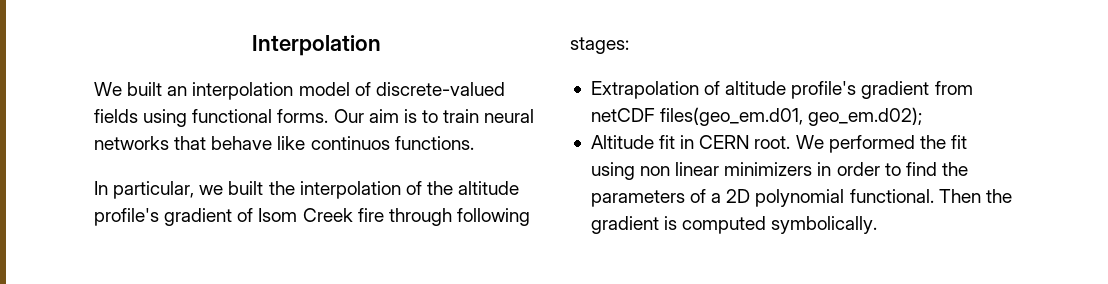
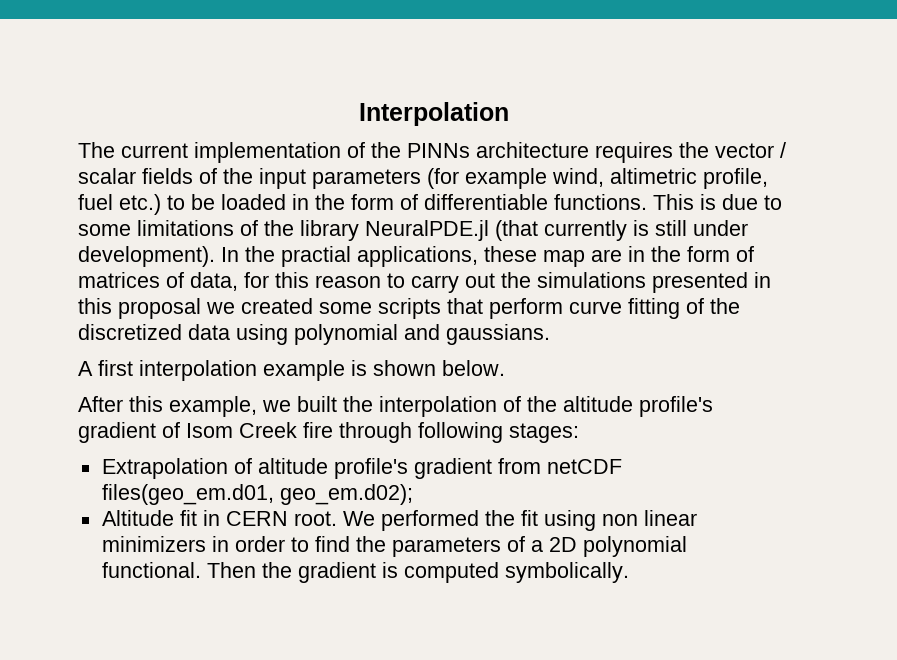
[94,82,505,100] [94,109,535,127] [94,136,474,150] [94,181,195,199] We built an interpolation model of discrete-valued fields using functional forms. Our aim is to train neural networks that behave like continuos functions. // In particular, -> [78,142,786,163] [78,168,768,189] [78,194,782,215] [78,220,748,241] [78,246,754,267] [78,272,771,293] [78,298,740,319] [78,324,550,345] [78,360,505,381] [78,396,257,417] The current implementation of the PINNs architecture requires the vector / scalar fields of the input parameters (for example wind, altimetric profile, fuel etc.) to be loaded in the form of differentiable functions. This is due to some limitations of the library NeuralPDE.jl (that currently is still under development). In the practial applications, these map are in the form of matrices of data, for this reason to carry out the simulations presented in this proposal we created some scripts that perform curve fitting of the discretized data using polynomial and gaussians. // A first interpolation example is shown below. // After this example,

